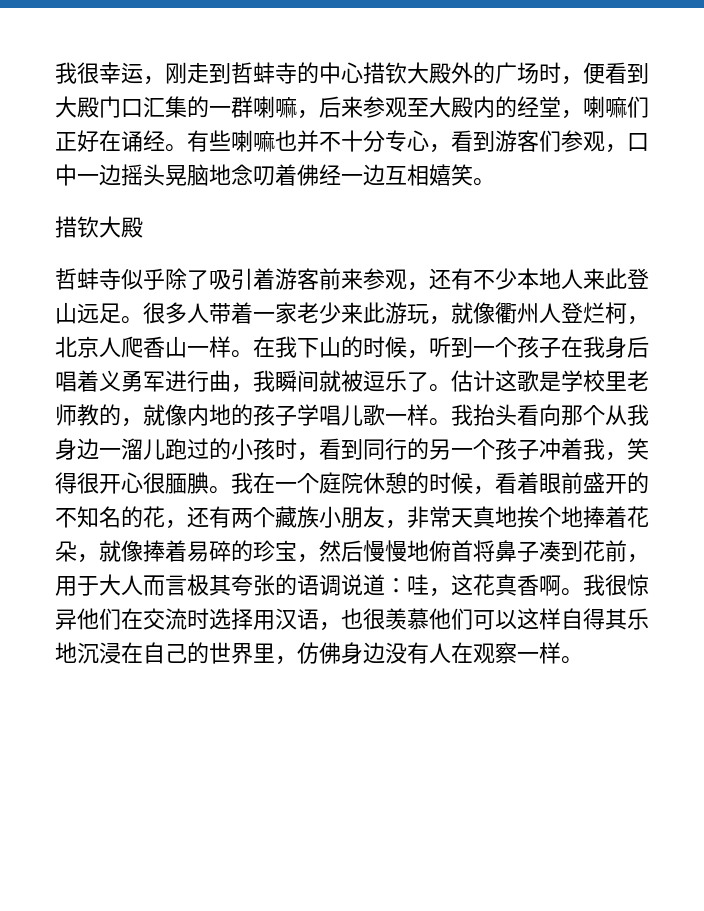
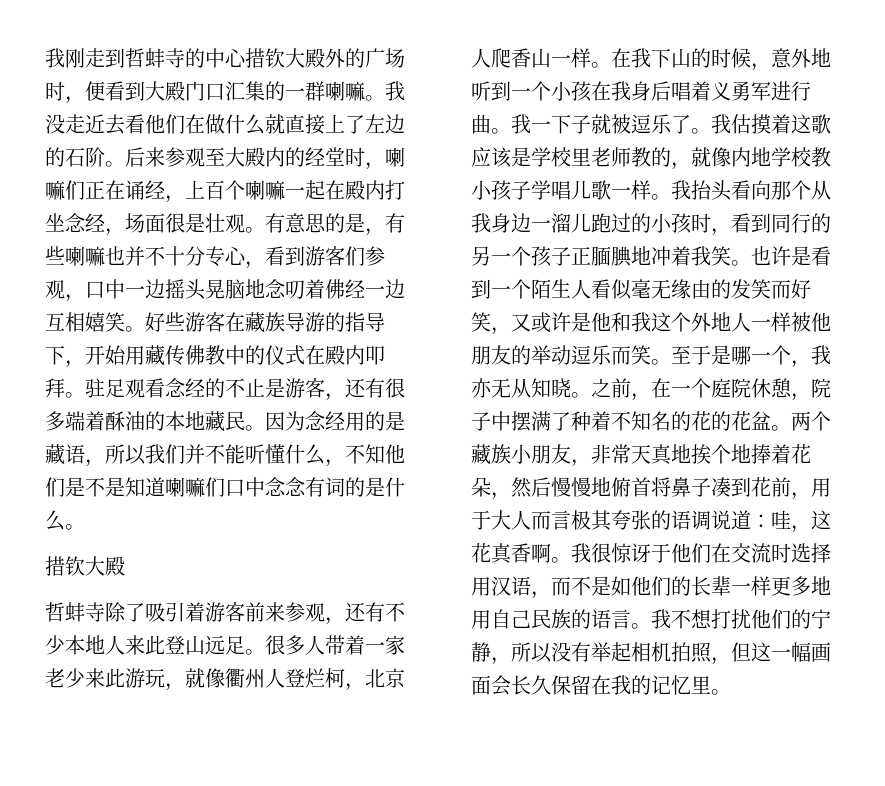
[55,62,165,85] 我很幸运， -> [45,48,65,68] 我
[297,110,319,119] ， -> [365,81,405,101] [45,114,405,135] [45,147,125,167] 。我没走近去看他们在做什么就直接上了左边的石阶。
(561, 106) none -> [345,147,365,167] 时
[77,130,187,152] 好在诵经。 -> [105,180,405,203] [45,213,385,236] 在诵经，上百个喇嘛一起在殿内打坐念经，场面很是壮观。有意思的是，
(495, 182) none -> [145,312,385,333] [45,345,385,368] [45,378,405,401] [45,411,405,432] [45,444,405,467] [45,477,405,497] [45,510,85,531] 好些游客在藏族导游的指导下，开始用藏传佛教中的仪式在殿内叩拜。驻足观看念经的不止是游客，还有很多端着酥油的本地藏民。因为念经用的是藏语，所以我们并不能听懂什么，不知他们是不是知道喇嘛们口中念念有词的是什么。
[121,268,165,290] 似乎 -> (105, 612) none
(429, 354) none -> [771,48,831,68] 意外地
[517,336,561,358] 孩子 -> [551,81,592,102] 小孩
[231,370,319,393] ，我瞬间 -> [491,114,591,134] 。我一下子
[451,370,539,392] 估计这歌 -> [711,114,831,134] [471,147,512,168] 我估摸着这歌应该
[231,404,253,426] 的 -> [771,147,831,167] [471,180,492,200] 学校教小
[539,438,649,461] [55,472,649,495] 冲着我，笑得很开心很腼腆。我在一个庭院休憩的时候，看着眼前盛开的 -> [571,246,831,267] [471,279,811,300] [471,312,831,335] [471,345,831,368] [471,378,831,401] [471,411,611,432] 正腼腆地冲着我笑。也许是看到一个陌生人看似毫无缘由的发笑而好笑，又或许是他和我这个外地人一样被他朋友的举动逗乐而笑。至于是哪一个，我亦无从知晓。之前，在一个庭院休憩，院子中摆满了种着
[165,506,231,529] ，还有 -> [711,411,791,431] 的花盆。
[99,540,319,563] 就像捧着易碎的珍宝， -> (511, 496) none
[55,609,77,630] 异 -> [631,543,671,563] 讶于
[341,608,649,630] [55,642,561,665] 也很羡慕他们可以这样自得其乐地沉浸在自己的世界里，仿佛身边没有人在观察一样 -> [551,576,831,596] [471,609,831,629] [471,642,831,665] [471,675,711,696] 而不是如他们的长辈一样更多地用自己民族的语言。我不想打扰他们的宁静，所以没有举起相机拍照，但这一幅画面会长久保留在我的记忆里

